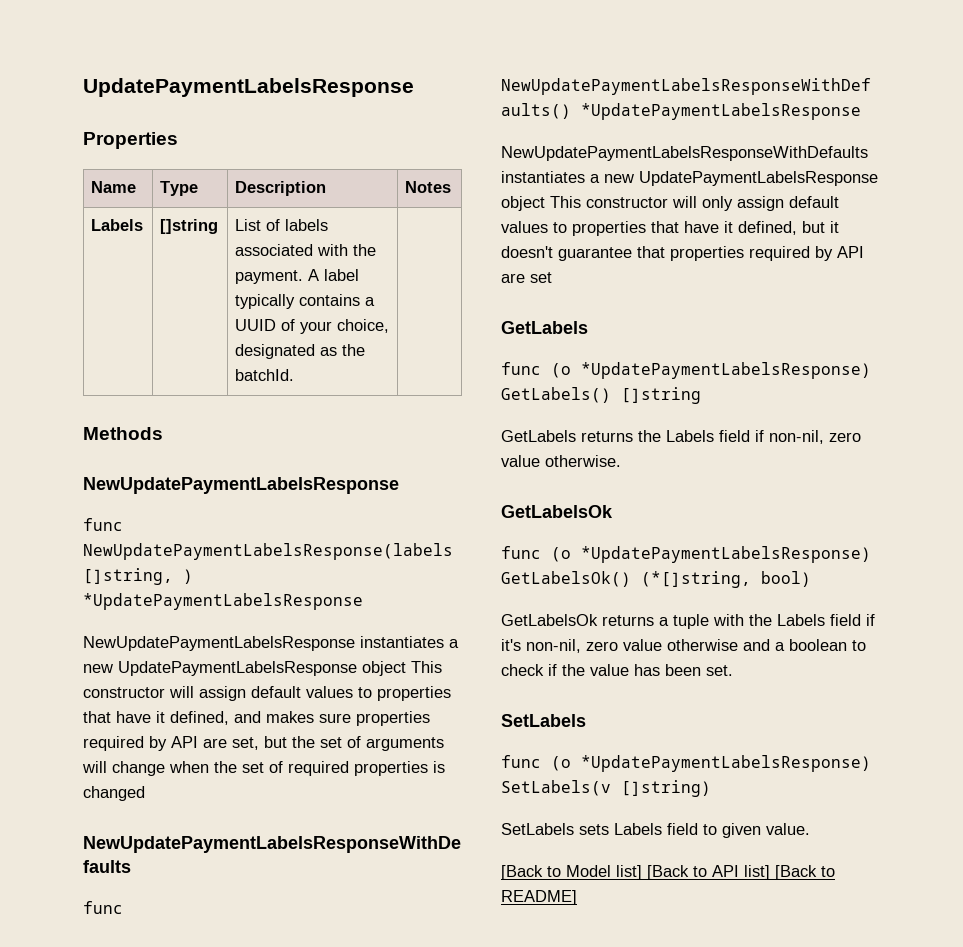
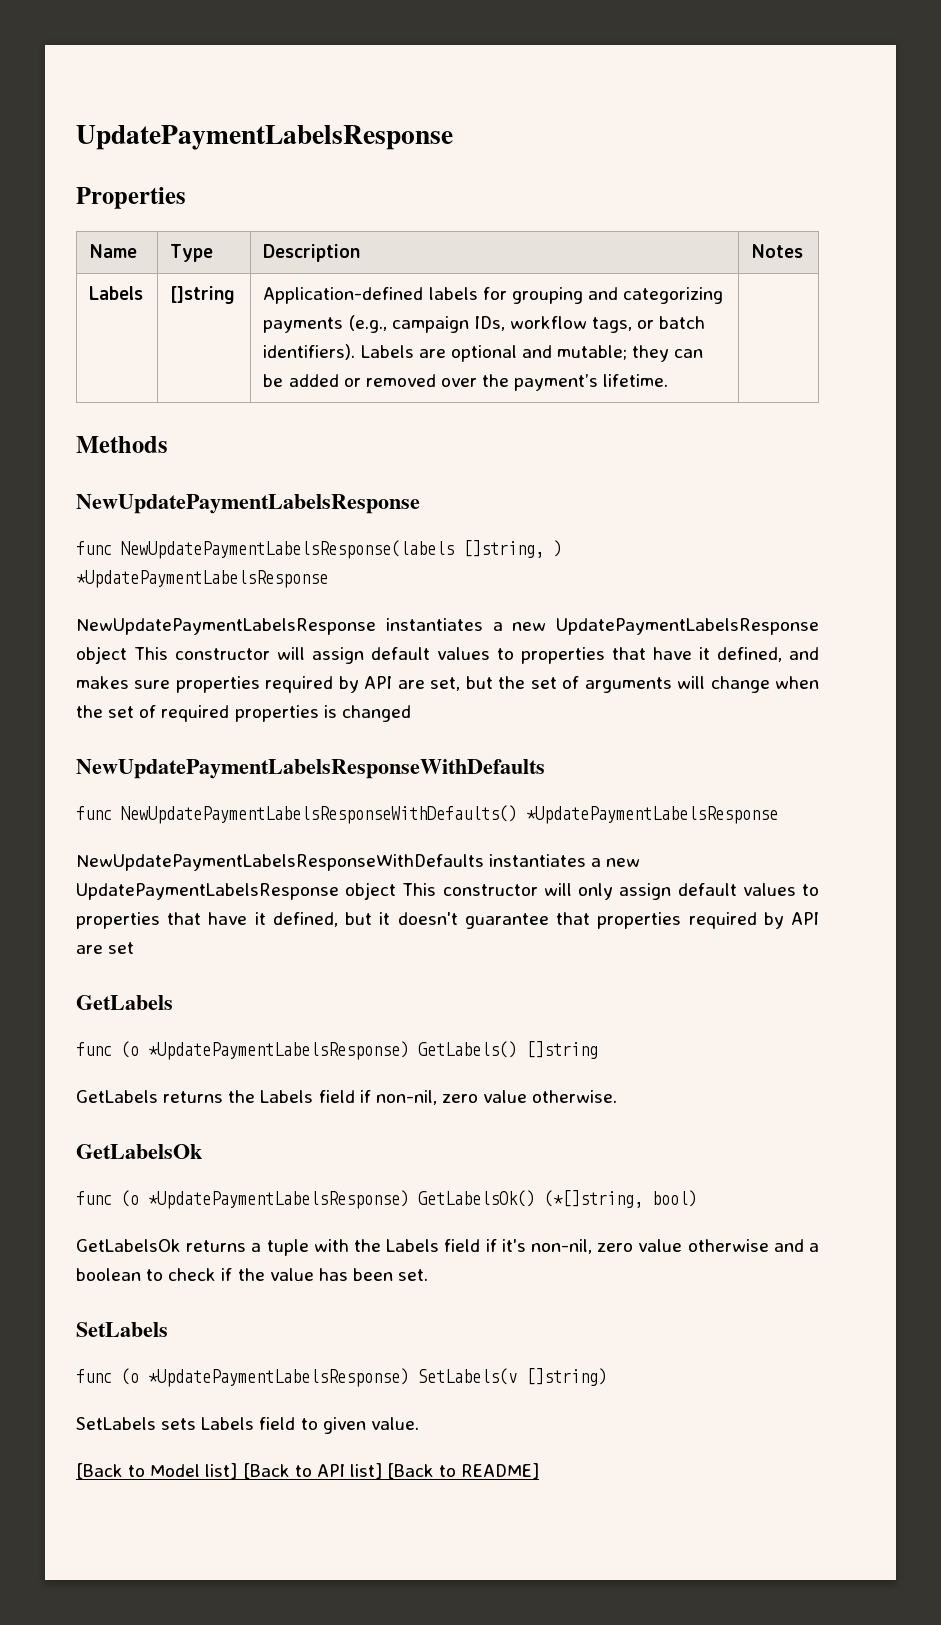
[235,219,329,231] [235,244,377,256] [235,269,360,284] [235,294,376,309] [235,319,390,334] [235,344,366,359] [235,369,295,381] List of labels associated with the payment. A label typically contains a UUID of your choice, designated as the batchId. -> [263,287,724,304] [263,315,706,333] [263,344,704,362] [263,374,669,391] Application-defined labels for grouping and categorizing payments (e.g., campaign IDs, workflow tags, or batch identifiers). Labels are optional and mutable; they can be added or removed over the payment’s lifetime.

